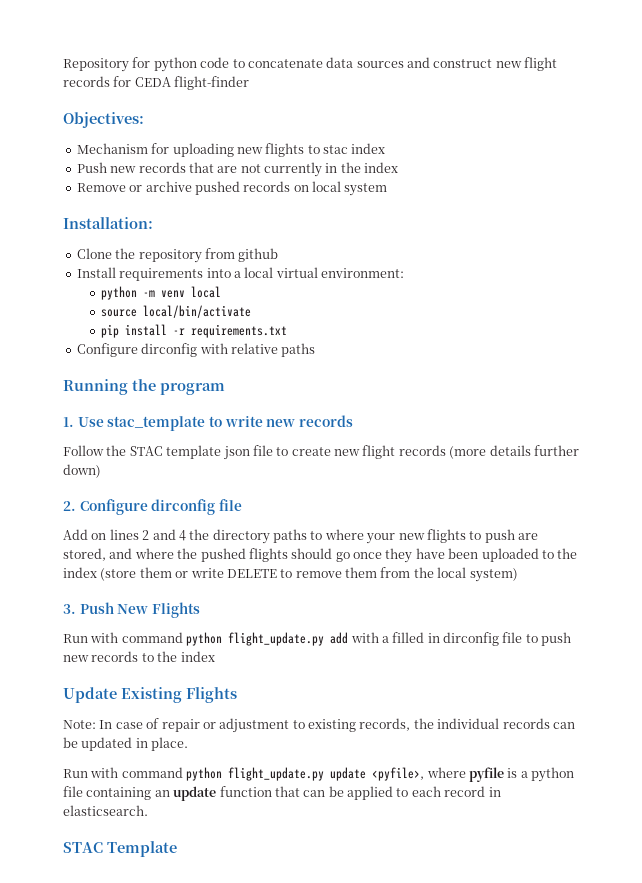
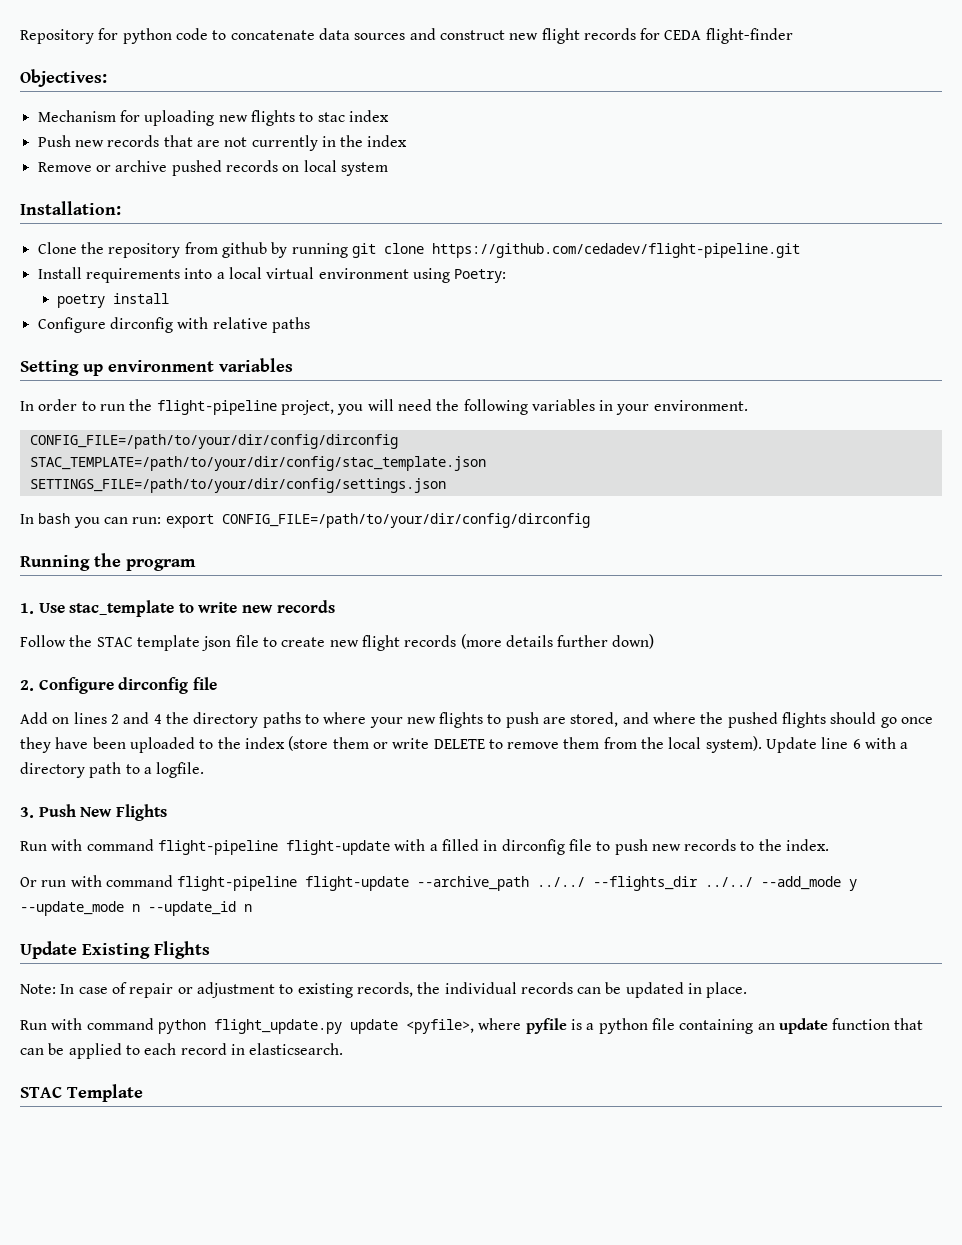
(279, 255) none -> [271,242,800,258] by running git clone https://github.com/cedadev/flight-pipeline.git
[321,268,404,278] [101,286,222,300] [101,305,252,318] [101,324,120,338] environment: // python -m venv local // source local/bin/activate // pip -> [318,268,507,283] [57,294,106,308] environment using Poetry: // poetry
[173,324,288,338] -r requirements.txt -> (170, 298) none
(316, 350) none -> [20,358,293,376] [20,399,748,415] [29,434,398,449] [29,456,486,471] [29,478,446,493] [20,513,590,528] // Setting up environment variables // In order to run the flight-pipeline project, you will need the following variables in your environment. // CONFIG_FILE=/path/to/your/dir/config/dirconfig // STAC_TEMPLATE=/path/to/your/dir/config/stac_template.json // SETTINGS_FILE=/path/to/your/dir/config/settings.json // In bash you can run: export CONFIG_FILE=/path/to/your/dir/config/dirconfig
[469,568,518,582] system) -> [705,736,909,753] [20,762,205,778] system). Update line 6 with a directory path to a logfile.
[186,632,349,646] python flight_update.py add -> [157,840,390,855] flight-pipeline flight-update
[180,651,215,662] index -> [786,839,830,851] [20,875,858,891] [20,901,252,916] index. // Or run with command flight-pipeline flight-update --archive_path ../../ --flights_dir ../../ --add_mode y --update_mode n --update_id n

